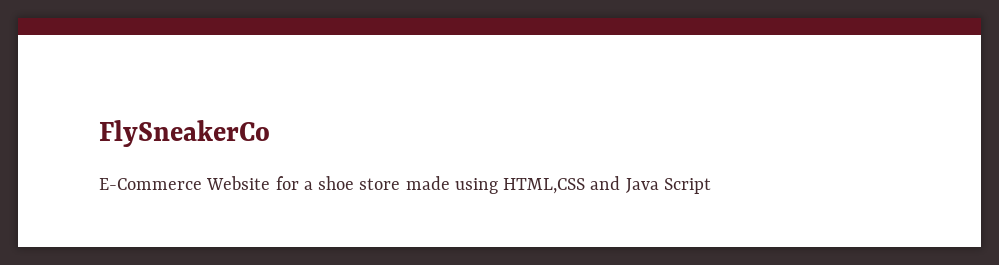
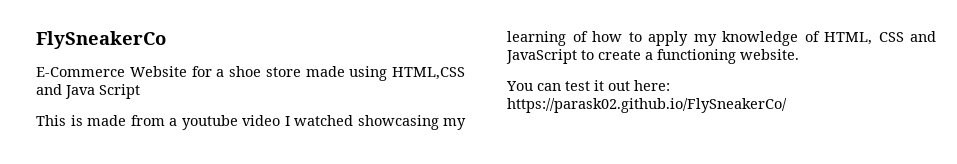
(711, 186) none -> [36,115,466,130] [507,31,936,46] [506,49,799,64] [506,80,670,91] [507,98,787,113] // This is made from a youtube video I watched showcasing my learning of how to apply my knowledge of HTML, CSS and JavaScript to create a functioning website. // You can test it out here: https://parask02.github.io/FlySneakerCo/

